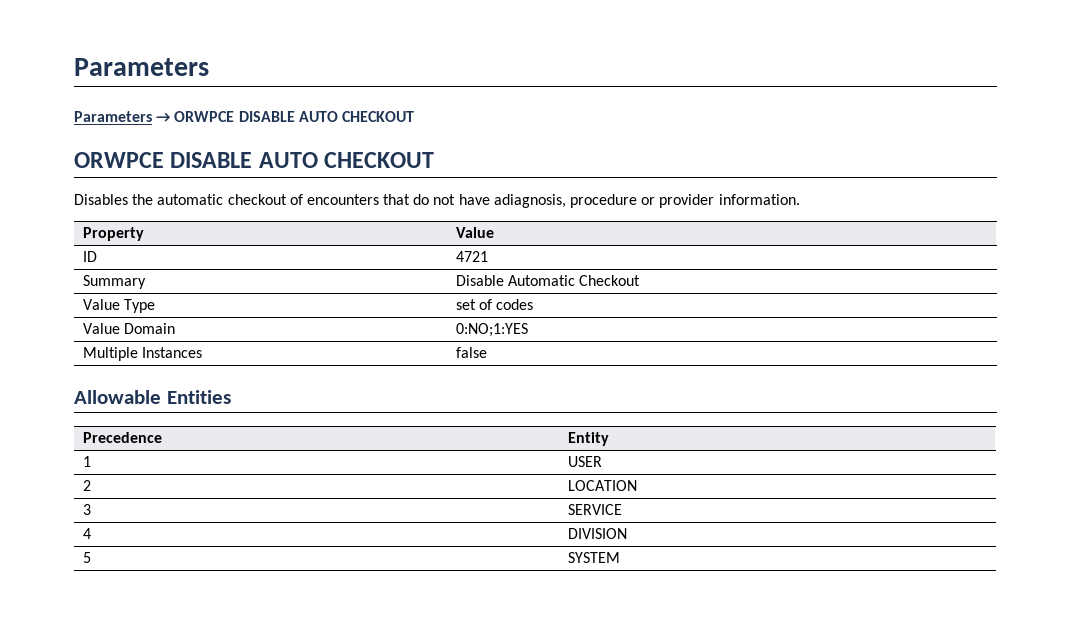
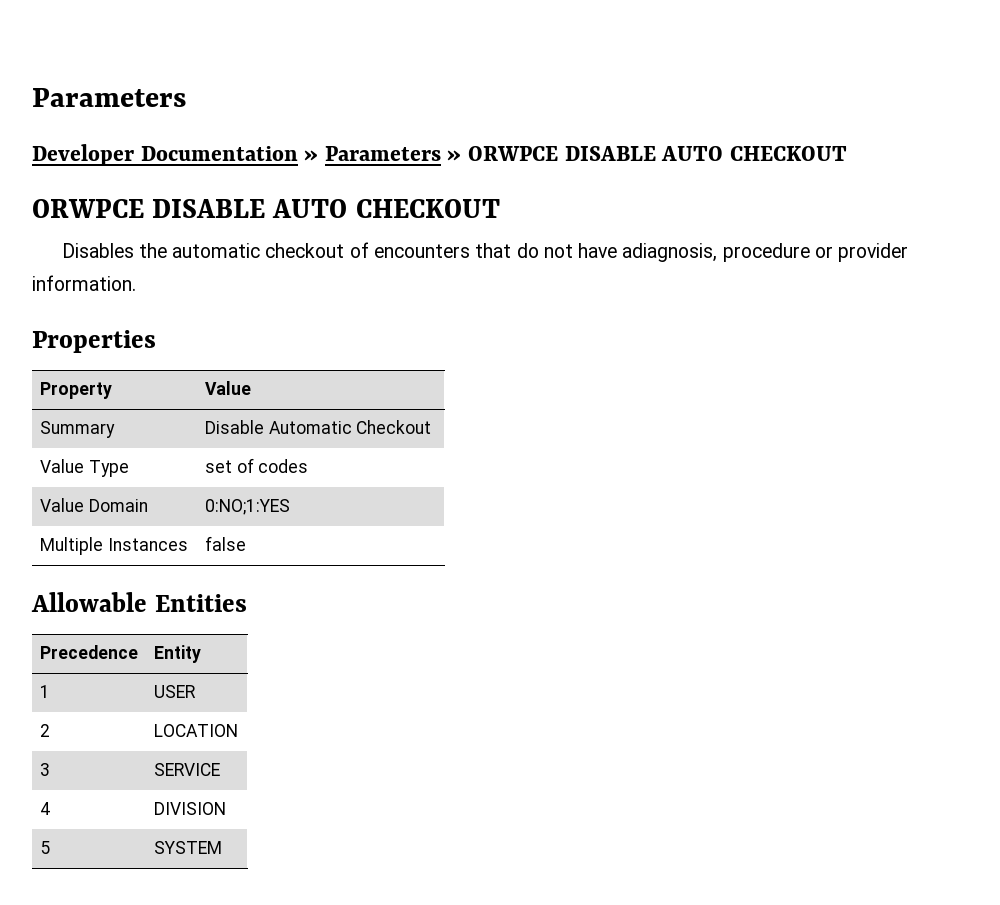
[74,111,172,122] Parameters → -> [32,144,462,166] Developer Documentation » Parameters »
(800, 199) none -> [32,330,156,353] // Properties
[82,251,97,262] [455,251,488,262] // ID | 4721 -> (251, 388) none

